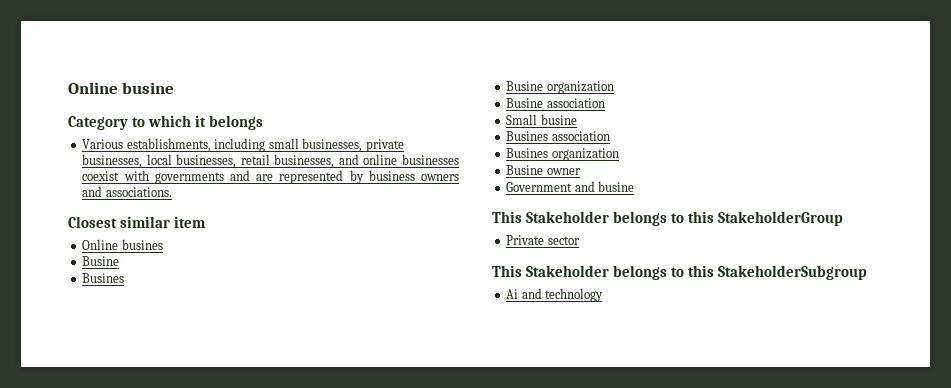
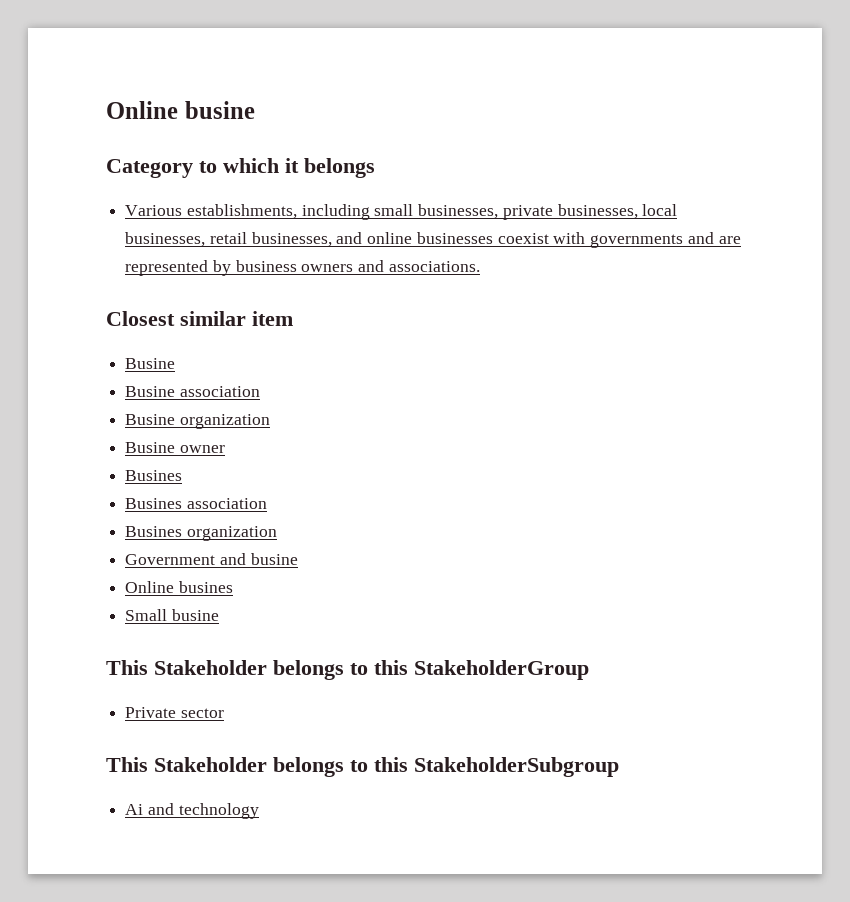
[82,239,163,250] [82,256,120,266] [82,273,125,283] Online busines // Busine // Busines -> [125,358,176,369] [125,386,260,397] Busine // Busine association
[546,98,605,108] [506,114,577,125] association // Small busine -> [179,445,225,453] [125,470,183,481] owner // Busines
[506,165,581,175] // Busine owner -> (277, 533) none
(635, 186) none -> [125,581,233,593] [125,609,219,621] // Online busines // Small busine

